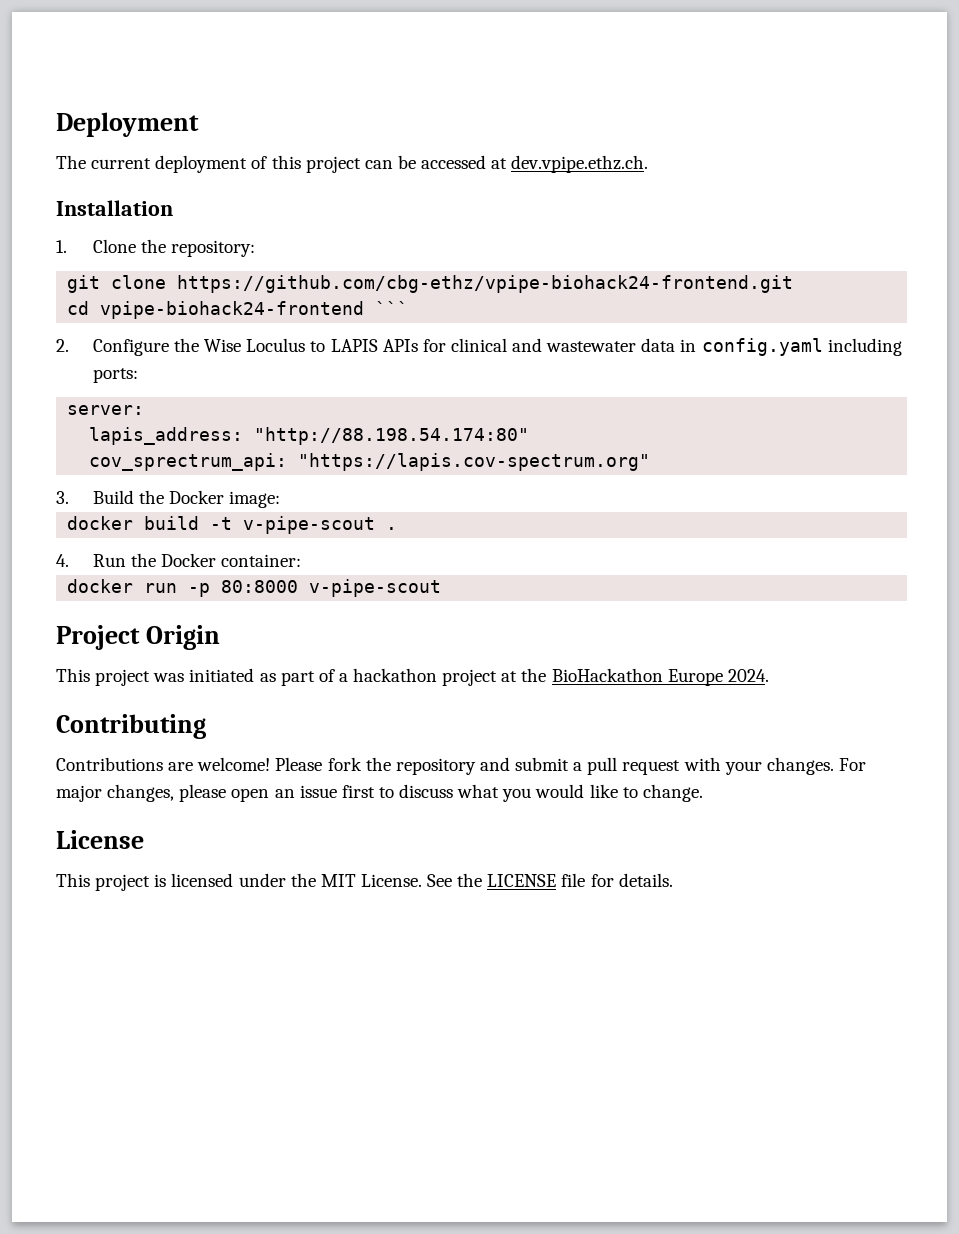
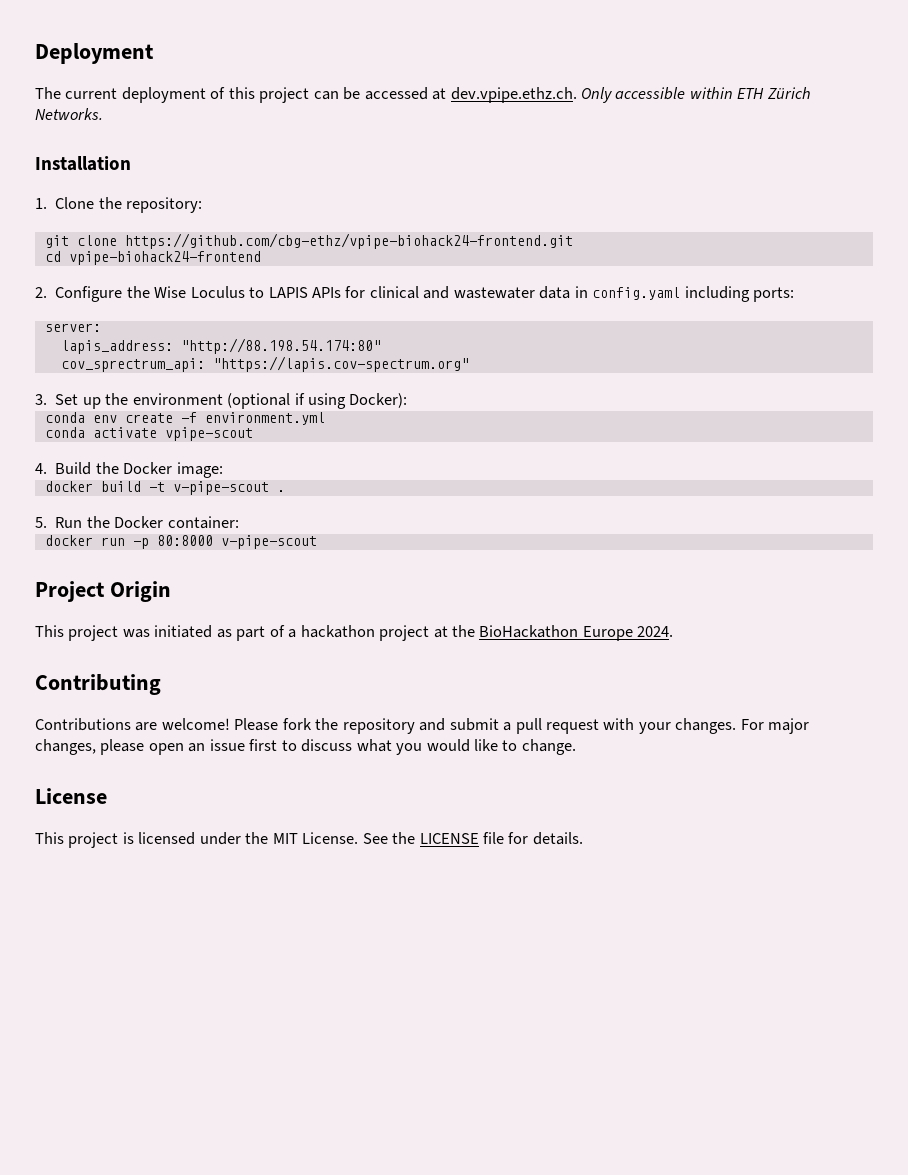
(649, 164) none -> [581,87,811,103] [35,108,103,120] Only accessible within ETH Zürich Networks.
[375,301,409,315] ``` -> (261, 258) none
(69, 497) none -> [55,393,408,409] [44,412,325,425] [44,427,253,441] [35,463,47,474] Set up the environment (optional if using Docker): // conda env create -f environment.yml // conda activate vpipe-scout // 4.
[56,554,69,567] 4. -> [35,517,47,528] 5.

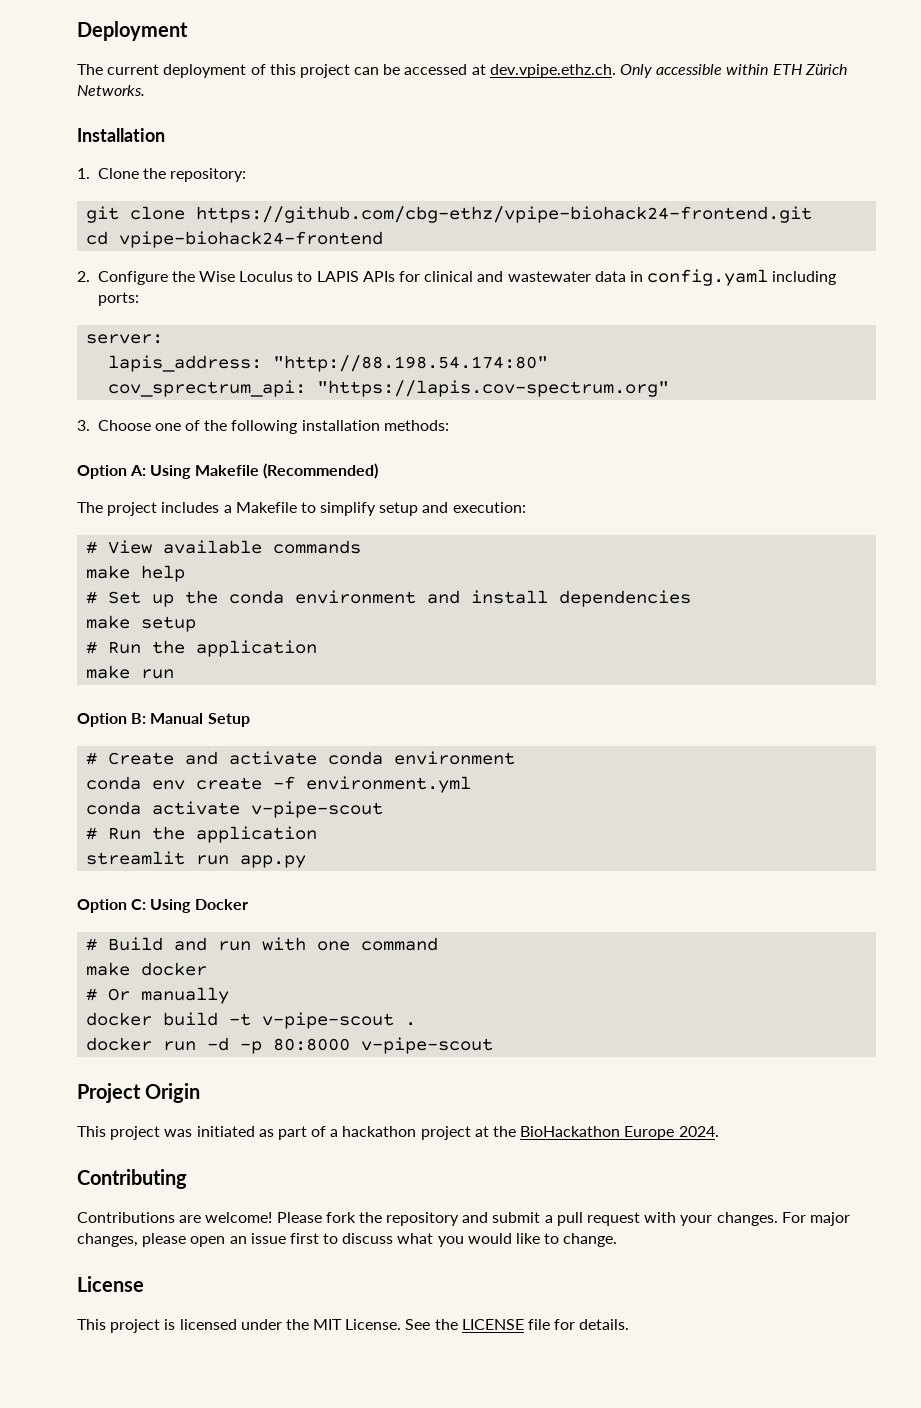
[55,393,408,409] Set up the environment (optional if using Docker): -> [97,420,449,434] [77,463,378,479] [77,502,526,516] [86,540,362,554] [86,565,186,582] [86,590,692,607] [86,615,197,632] [86,640,318,657] [86,665,175,679] [77,713,250,727] [86,751,516,765] Choose one of the following installation methods: // Option A: Using Makefile (Recommended) // The project includes a Makefile to simplify setup and execution: // # View available commands // make help // # Set up the conda environment and install dependencies // make setup // # Run the application // make run // Option B: Manual Setup // # Create and activate conda environment
[164,427,253,441] [35,462,223,478] vpipe-scout // 4. Build the Docker image: -> [251,801,384,818] [86,826,318,843] [86,851,307,868] [77,899,248,913] [86,937,439,951] [86,962,208,976] [86,987,230,1004] v-pipe-scout // # Run the application // streamlit run app.py // Option C: Using Docker // # Build and run with one command // make docker // # Or manually
[35,516,239,529] // 5. Run the Docker container: -> (417, 1024) none
(125, 541) none -> [207,1037,230,1051] -d

